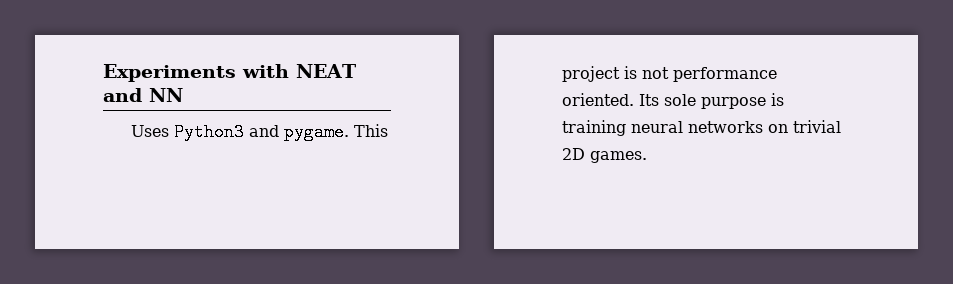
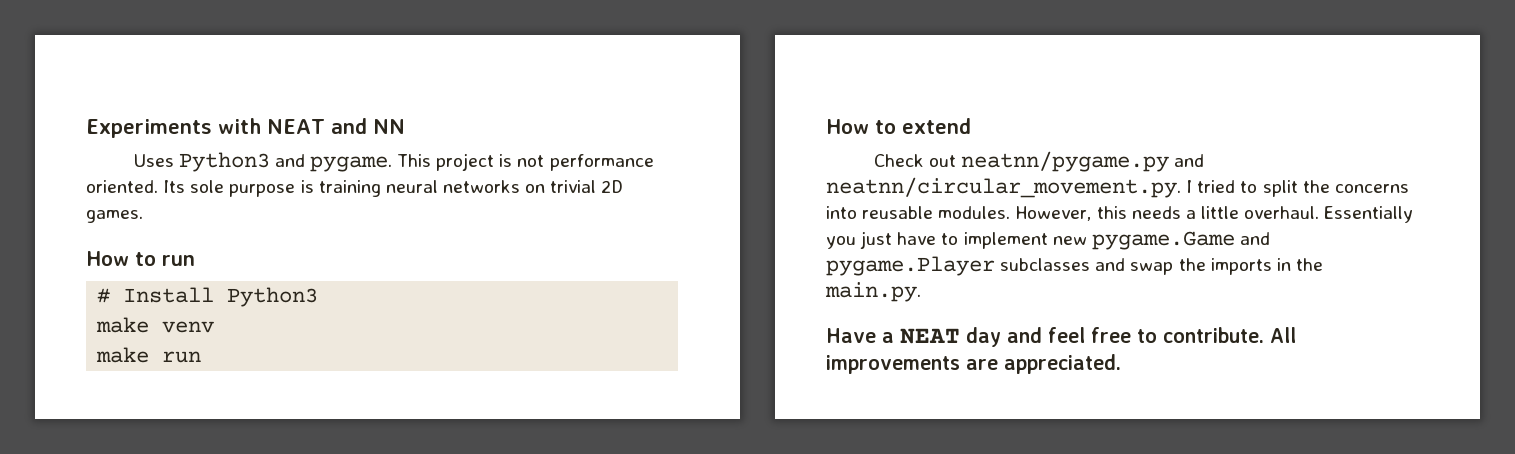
(647, 157) none -> [86,251,195,266] [97,287,319,307] [96,317,215,333] [96,347,202,363] [826,118,971,134] [873,151,1204,172] [826,177,1409,198] [826,206,1414,223] [826,231,1270,250] [826,256,1323,276] [825,282,921,302] [826,327,1296,347] [826,354,1121,374] // How to run // # Install Python3 // make venv // make run // How to extend // Check out neatnn/pygame.py and neatnn/circular_movement.py. I tried to split the concerns into reusable modules. However, this needs a little overhaul. Essentially you just have to implement new pygame.Game and pygame.Player subclasses and swap the imports in the main.py. // Have a NEAT day and feel free to contribute. All improvements are appreciated.

